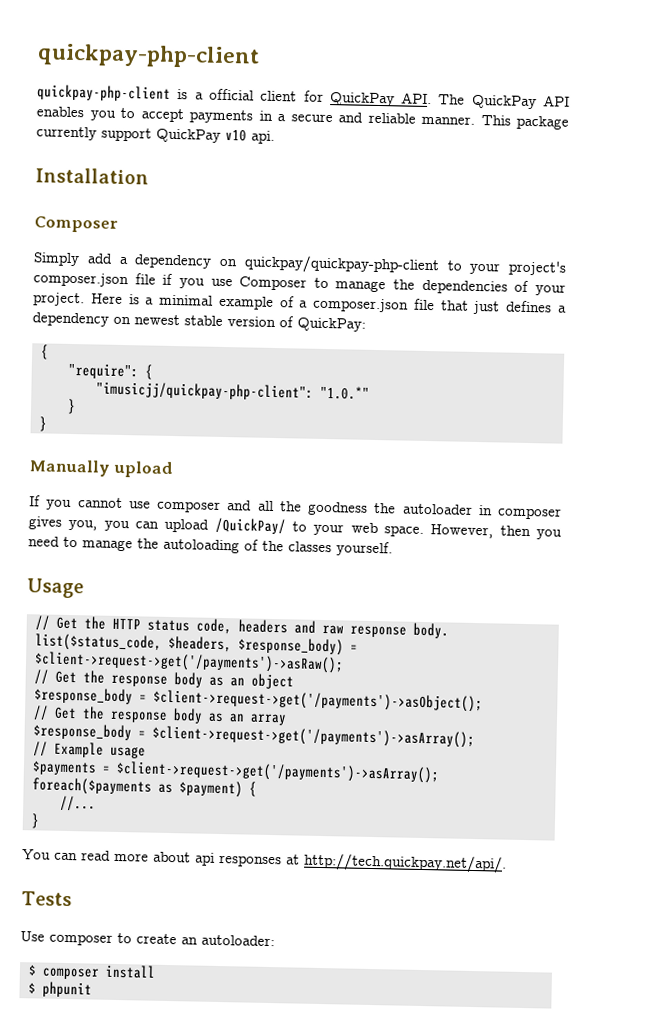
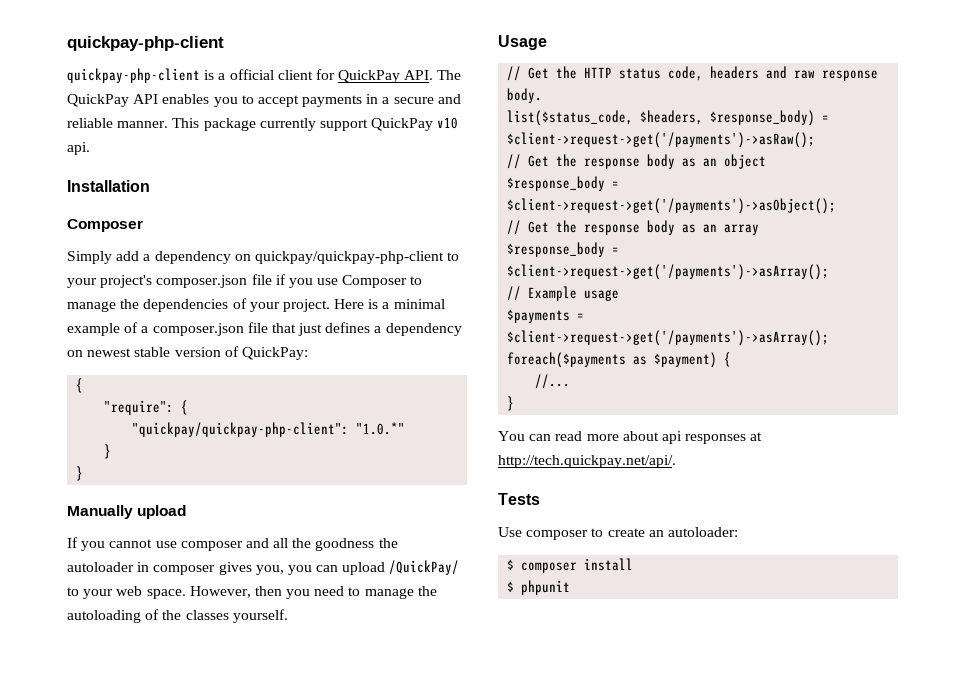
[95,381,314,401] "imusicjj/quickpay-php-client": -> [132,422,350,437] "quickpay/quickpay-php-client":

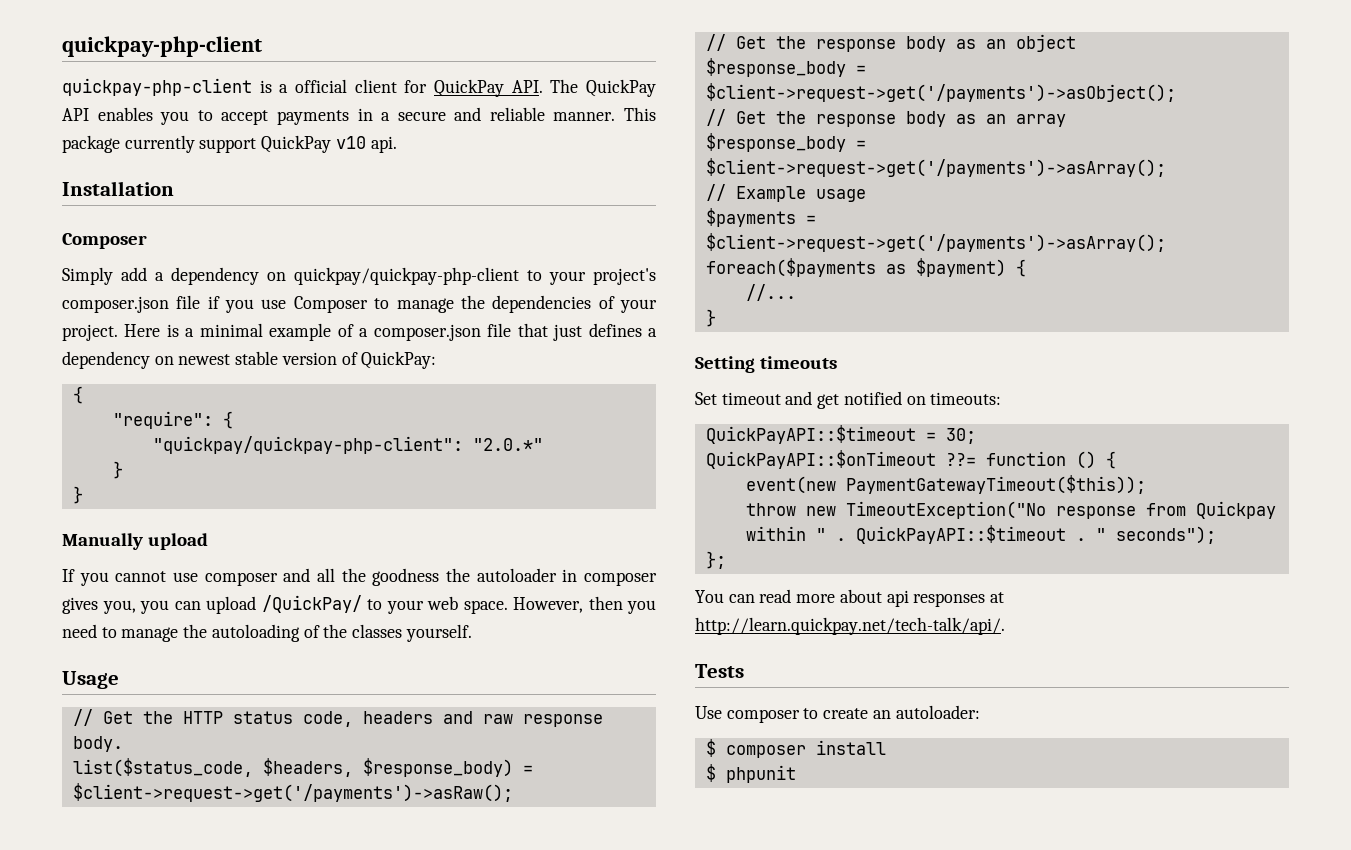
[356,422,406,435] "1.0.*" -> [472,438,543,451] "2.0.*"
(515, 403) none -> [695,356,838,373] [695,391,1002,409] [705,425,976,444] [705,450,1116,469] [745,475,1146,494] [745,501,1276,519] [745,525,1216,544] [705,551,726,569] // Setting timeouts // Set timeout and get notified on timeouts: // QuickPayAPI::$timeout = 30; // QuickPayAPI::$onTimeout ??= function () { // event(new PaymentGatewayTimeout($this)); // throw new TimeoutException("No response from Quickpay within " . QuickPayAPI::$timeout . " seconds"); // };
[498,455,676,468] http://tech.quickpay.net/api/. -> [695,617,1005,635] http://learn.quickpay.net/tech-talk/api/.

